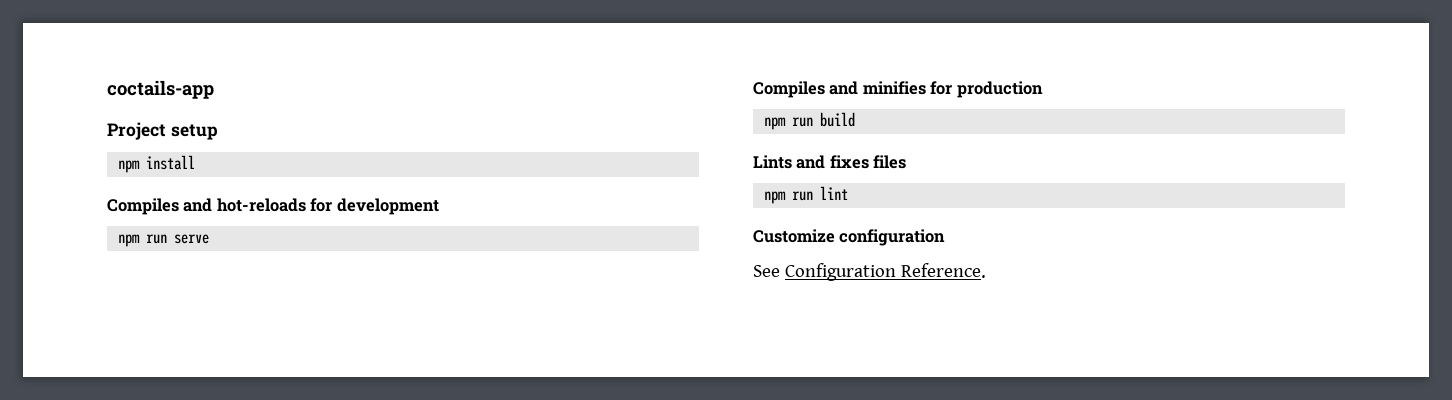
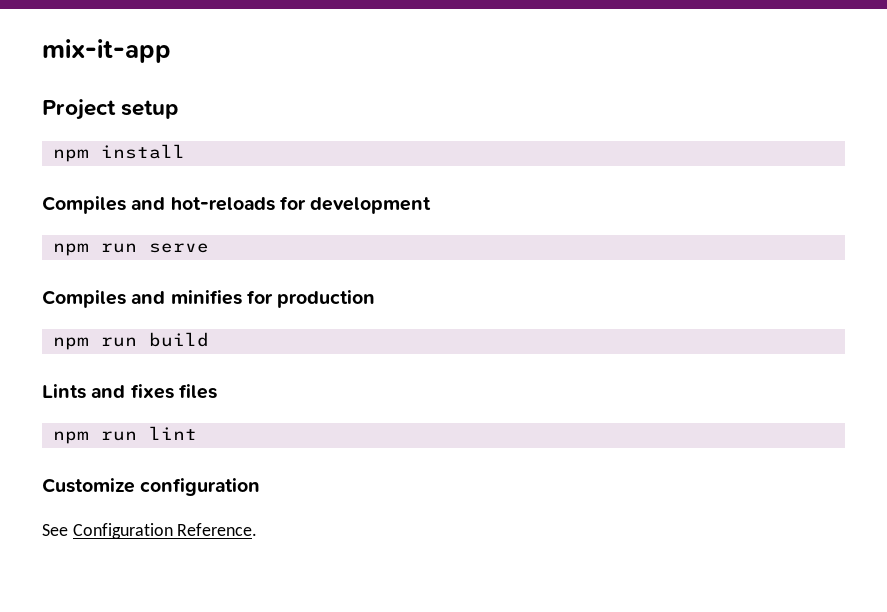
[107,80,214,99] coctails-app -> [42,39,171,63] mix-it-app

